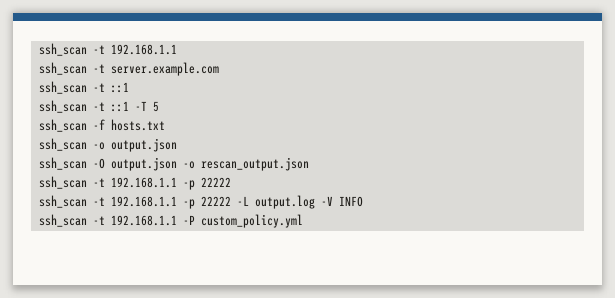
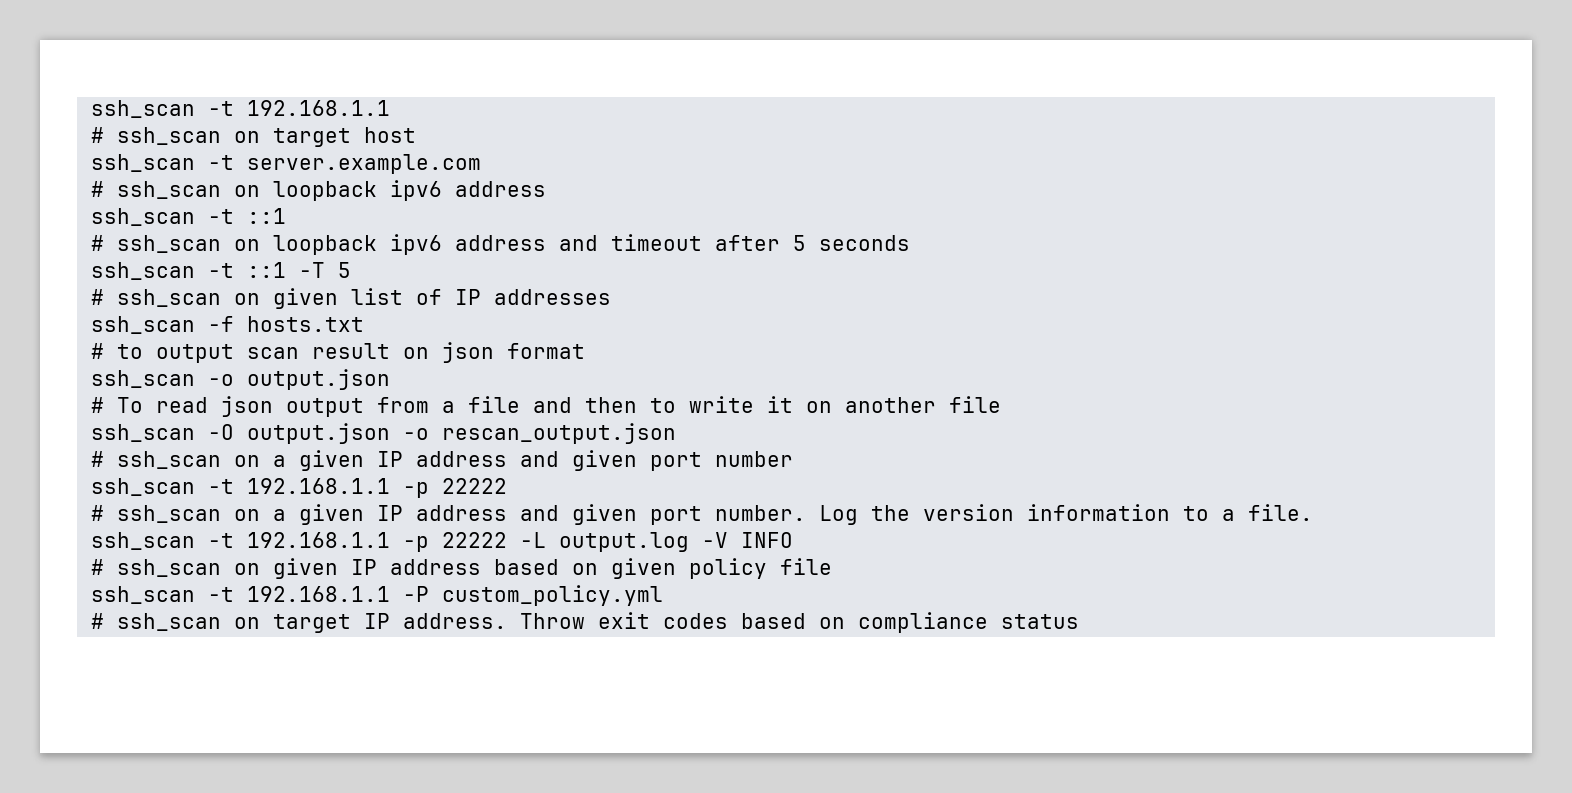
[39,62,220,76] [39,81,130,94] ssh_scan -t server.example.com // ssh_scan -t ::1 -> [91,127,417,147] [91,154,482,174] [91,180,547,201] [91,208,287,226] [91,234,911,255] # ssh_scan on target host // ssh_scan -t server.example.com // # ssh_scan on loopback ipv6 address // ssh_scan -t ::1 // # ssh_scan on loopback ipv6 address and timeout after 5 seconds
[39,119,166,132] [39,138,178,152] ssh_scan -f hosts.txt // ssh_scan -o output.json -> [91,288,612,309] [91,316,365,334] [91,342,586,363] [91,369,391,390] [91,396,1002,417] # ssh_scan on given list of IP addresses // ssh_scan -f hosts.txt // # to output scan result on json format // ssh_scan -o output.json // # To read json output from a file and then to write it on another file
[39,176,232,190] // ssh_scan -t 192.168.1.1 -p 22222 -> [91,450,794,471] [91,478,508,498] [91,504,1314,525] // # ssh_scan on a given IP address and given port number // ssh_scan -t 192.168.1.1 -p 22222 // # ssh_scan on a given IP address and given port number. Log the version information to a file.
(364, 201) none -> [91,558,833,579] // # ssh_scan on given IP address based on given policy file
(304, 221) none -> [91,612,1080,633] // # ssh_scan on target IP address. Throw exit codes based on compliance status

